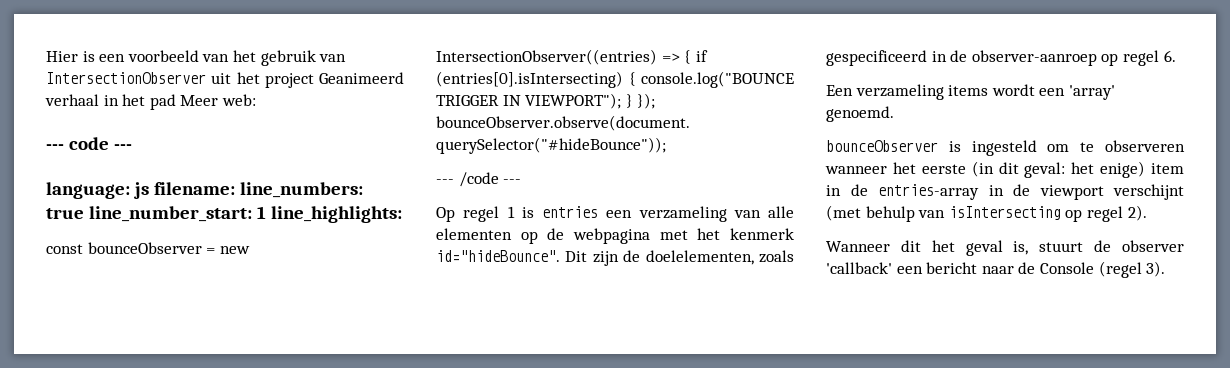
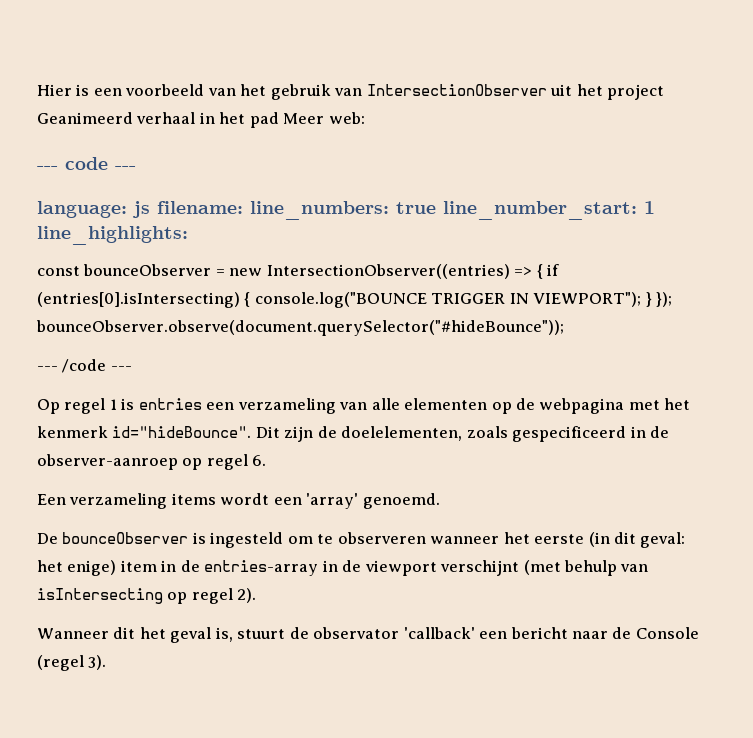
(894, 114) none -> [37,533,58,544] De
[1122,240,1184,252] observer -> [313,627,400,639] observator

